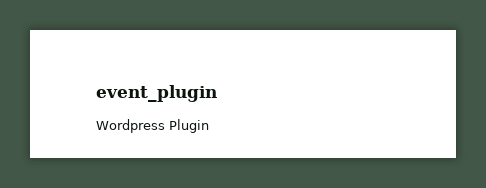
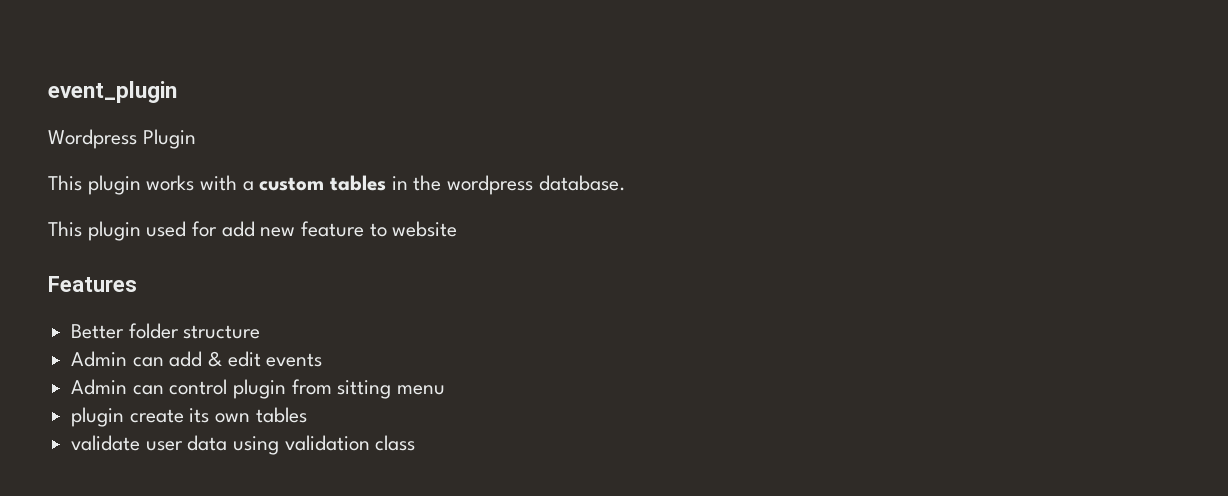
(209, 126) none -> [48,175,626,195] [48,221,458,241] [48,276,137,292] [71,323,261,339] [71,351,323,367] [71,379,446,399] [71,407,307,427] [71,435,416,455] // This plugin works with a custom tables in the wordpress database. // This plugin used for add new feature to website // Features // Better folder structure // Admin can add & edit events // Admin can control plugin from sitting menu // plugin create its own tables // validate user data using validation class

